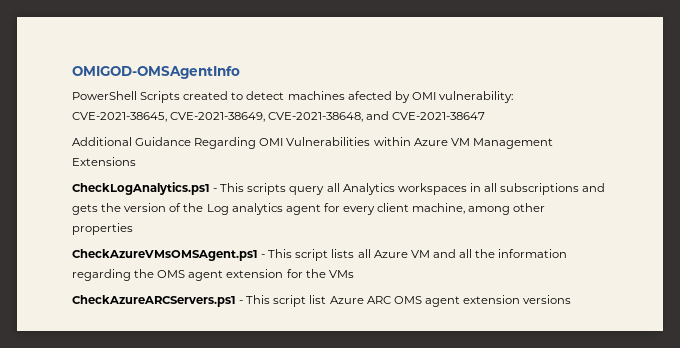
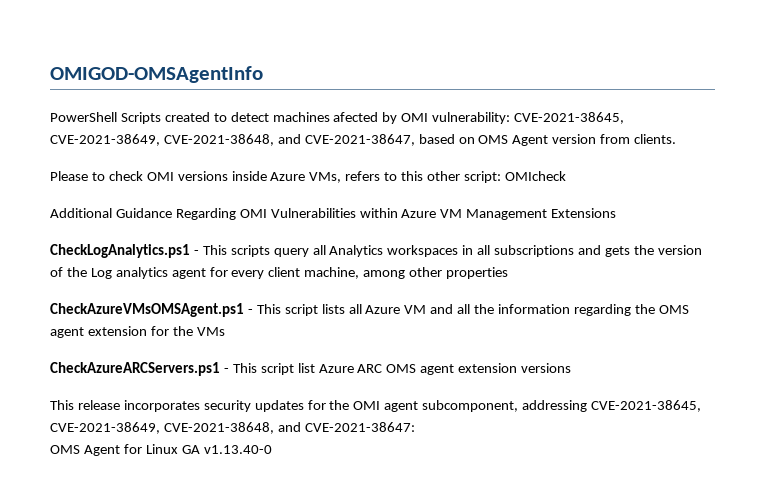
[392,112,486,120] CVE-2021-38647 -> [304,134,677,146] [50,171,566,183] CVE-2021-38647, based on OMS Agent version from clients. // Please to check OMI versions inside Azure VMs, refers to this other script: OMIcheck
(572, 299) none -> [50,400,702,412] [50,422,415,434] [50,444,272,456] // This release incorporates security updates for the OMI agent subcomponent, addressing CVE-2021-38645, CVE-2021-38649, CVE-2021-38648, and CVE-2021-38647: // OMS Agent for Linux GA v1.13.40-0

